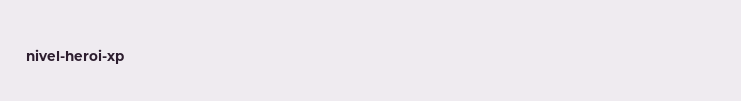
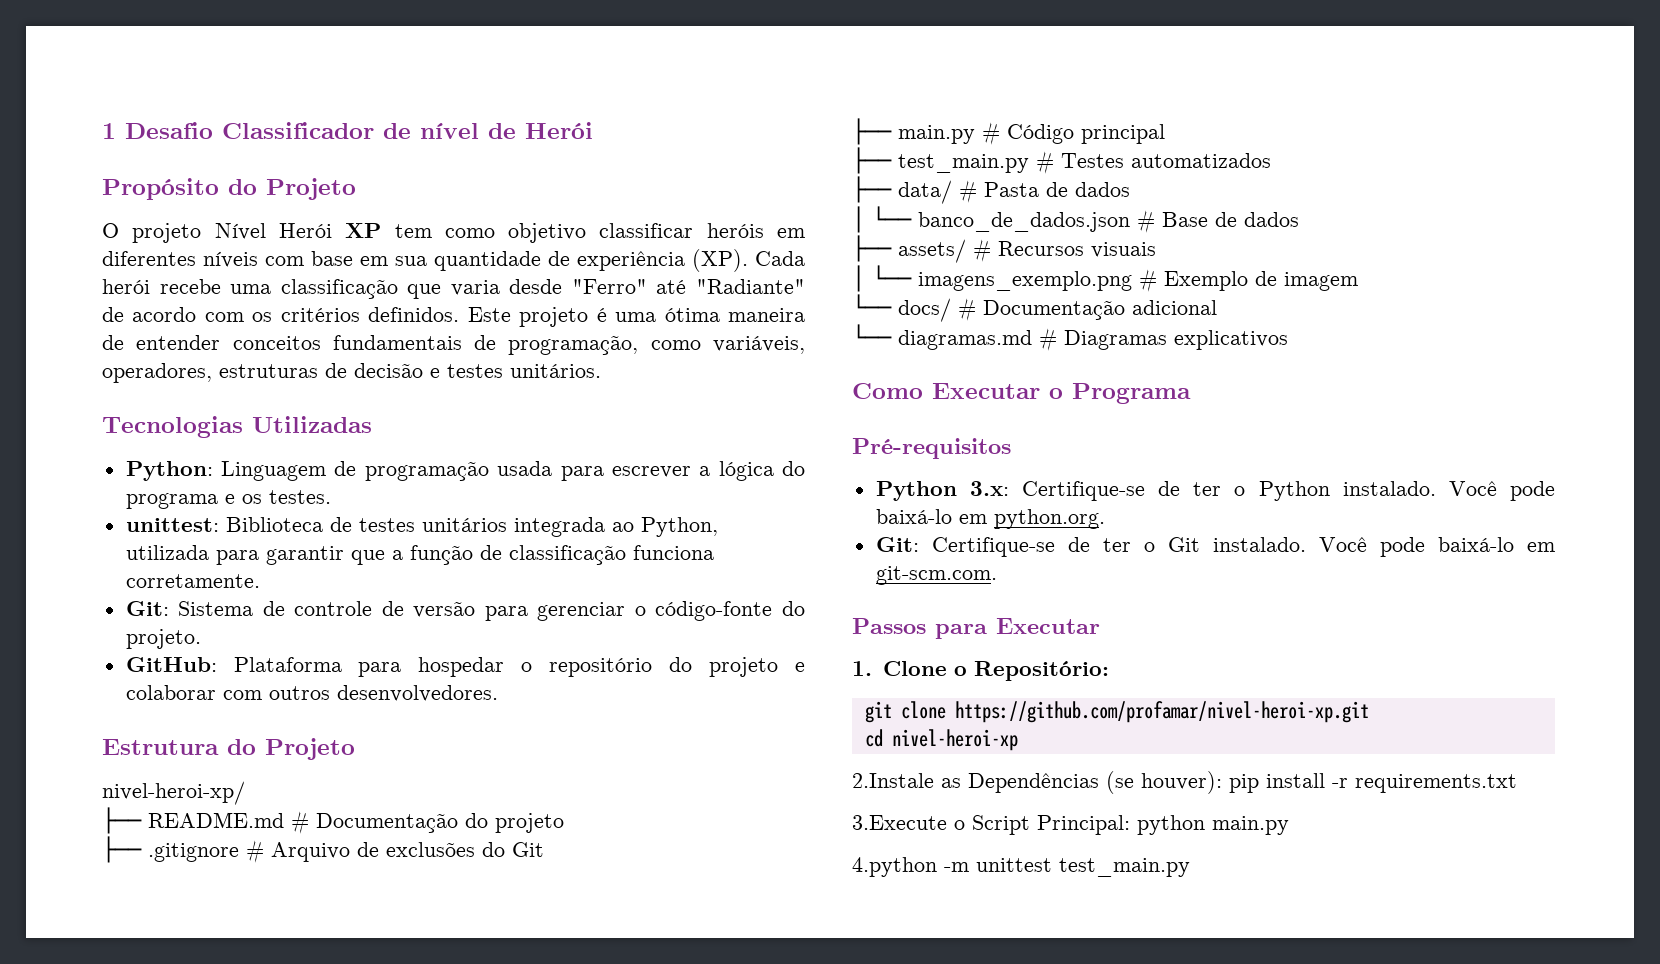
[26,49,124,64] nivel-heroi-xp -> [102,122,593,139] [102,178,356,200] [102,223,805,243] [102,249,805,272] [102,279,805,299] [102,307,806,327] [102,335,805,355] [102,363,601,383] [102,416,372,438] [125,461,806,481] [125,490,331,509] [125,517,718,537] [125,545,714,565] [125,574,260,588] [125,601,805,621] [125,629,201,649] [125,657,806,677] [125,685,498,702] [102,738,355,760] [102,781,245,805] [102,807,564,834] [102,836,544,863] [852,118,1165,145] [852,147,1271,174] [852,176,1130,204] [852,206,1299,233] [852,235,1156,263] [852,265,1358,292] [852,294,1217,322] [852,324,1288,351] [852,383,1191,404] [852,438,1011,459] [875,481,1555,501] [875,509,1105,529] [875,537,1555,557] [875,566,997,585] [852,618,1100,639] [852,661,1109,681] [864,701,1369,723] [864,729,1018,751] [852,771,1517,794] [852,815,1289,835] [852,857,1190,877] 1 Desafio Classificador de nível de Herói // Propósito do Projeto // O projeto Nível Herói XP tem como objetivo classificar heróis em diferentes níveis com base em sua quantidade de experiência (XP). Cada herói recebe uma classificação que varia desde "Ferro" até "Radiante" de acordo com os critérios definidos. Este projeto é uma ótima maneira de entender conceitos fundamentais de programação, como variáveis, operadores, estruturas de decisão e testes unitários. // Tecnologias Utilizadas // Python: Linguagem de programação usada para escrever a lógica do programa e os testes. // unittest: Biblioteca de testes unitários integrada ao Python, utilizada para garantir que a função de classificação funciona corretamente. // Git: Sistema de controle de versão para gerenciar o código-fonte do projeto. // GitHub: Plataforma para hospedar o repositório do projeto e colaborar com outros desenvolvedores. // Estrutura do Projeto // nivel-heroi-xp/ // ├── README.md # Documentação do projeto // ├── .gitignore # Arquivo de exclusões do Git // ├── main.py # Código principal // ├── test_main.py # Testes automatizados // ├── data/ # Pasta de dados // │ └── banco_de_dados.json # Base de dados // ├── assets/ # Recursos visuais // │ └── imagens_exemplo.png # Exemplo de imagem // └── docs/ # Documentação adicional // └── diagramas.md # Diagramas explicativos // Como Executar o Programa // Pré-requisitos // Python 3.x: Certifique-se de ter o Python instalado. Você pode baixá-lo em python.org. // Git: Certifique-se de ter o Git instalado. Você pode baixá-lo em git-scm.com. // Passos para Executar // 1. Clone o Repositório: // git clone https://github.com/profamar/nivel-heroi-xp.git // cd nivel-heroi-xp // 2.Instale as Dependências (se houver): pip install -r requirements.txt // 3.Execute o Script Principal: python main.py // 4.python -m unittest test_main.py

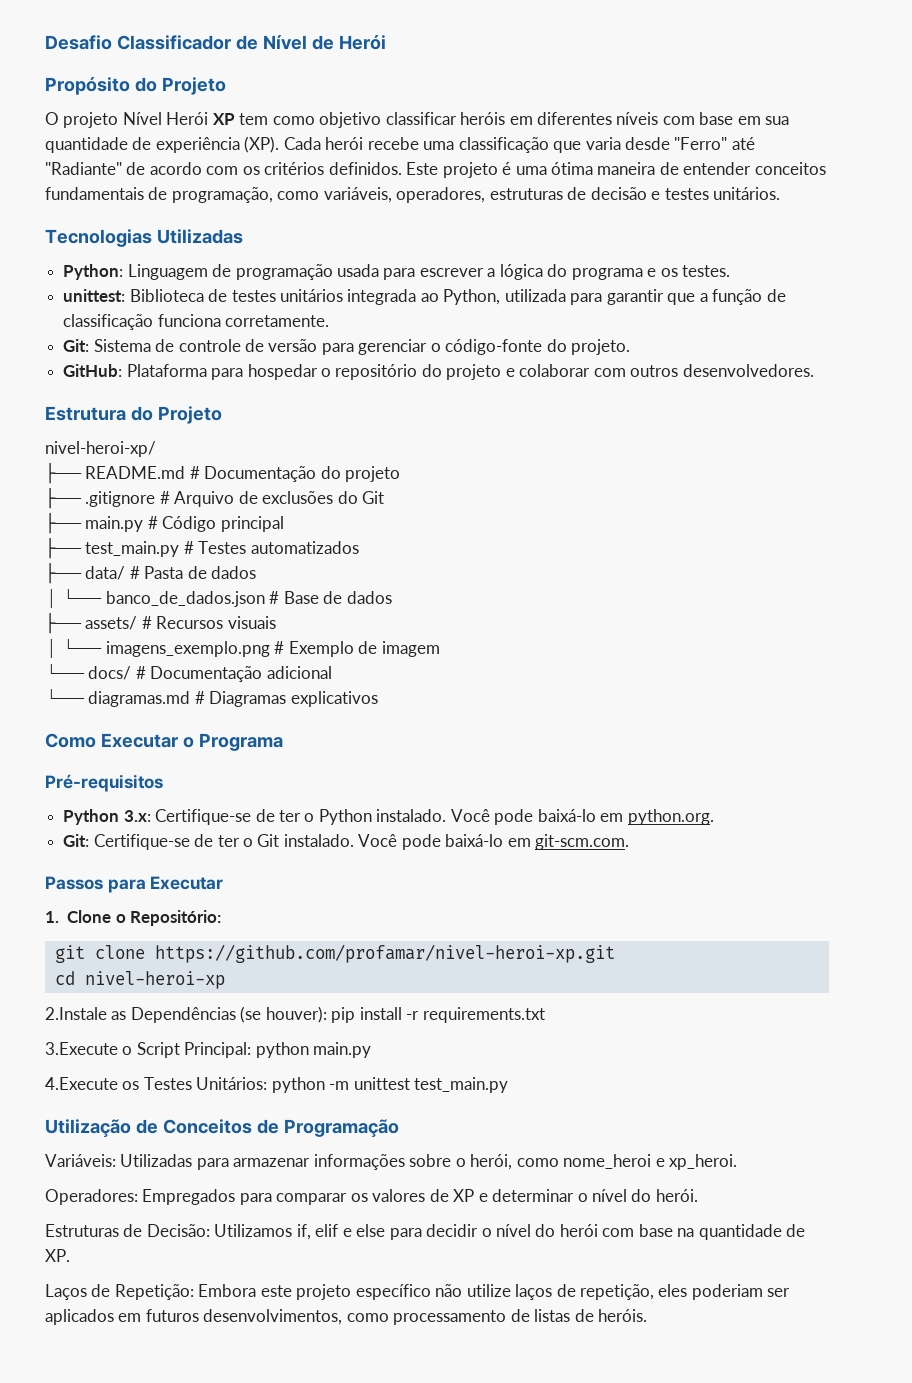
[102,123,116,139] 1 -> (45, 42) none
[420,123,479,139] nível -> [262,35,307,50] Nível
[852,857,1190,877] 4.python -m unittest test_main.py -> [45,1077,509,1093] [45,1119,399,1138] [45,1154,738,1170] [45,1189,698,1205] [45,1224,806,1240] [45,1249,70,1262] [45,1284,791,1300] [45,1309,648,1325] 4.Execute os Testes Unitários: python -m unittest test_main.py // Utilização de Conceitos de Programação // Variáveis: Utilizadas para armazenar informações sobre o herói, como nome_heroi e xp_heroi. // Operadores: Empregados para comparar os valores de XP e determinar o nível do herói. // Estruturas de Decisão: Utilizamos if, elif e else para decidir o nível do herói com base na quantidade de XP. // Laços de Repetição: Embora este projeto específico não utilize laços de repetição, eles poderiam ser aplicados em futuros desenvolvimentos, como processamento de listas de heróis.

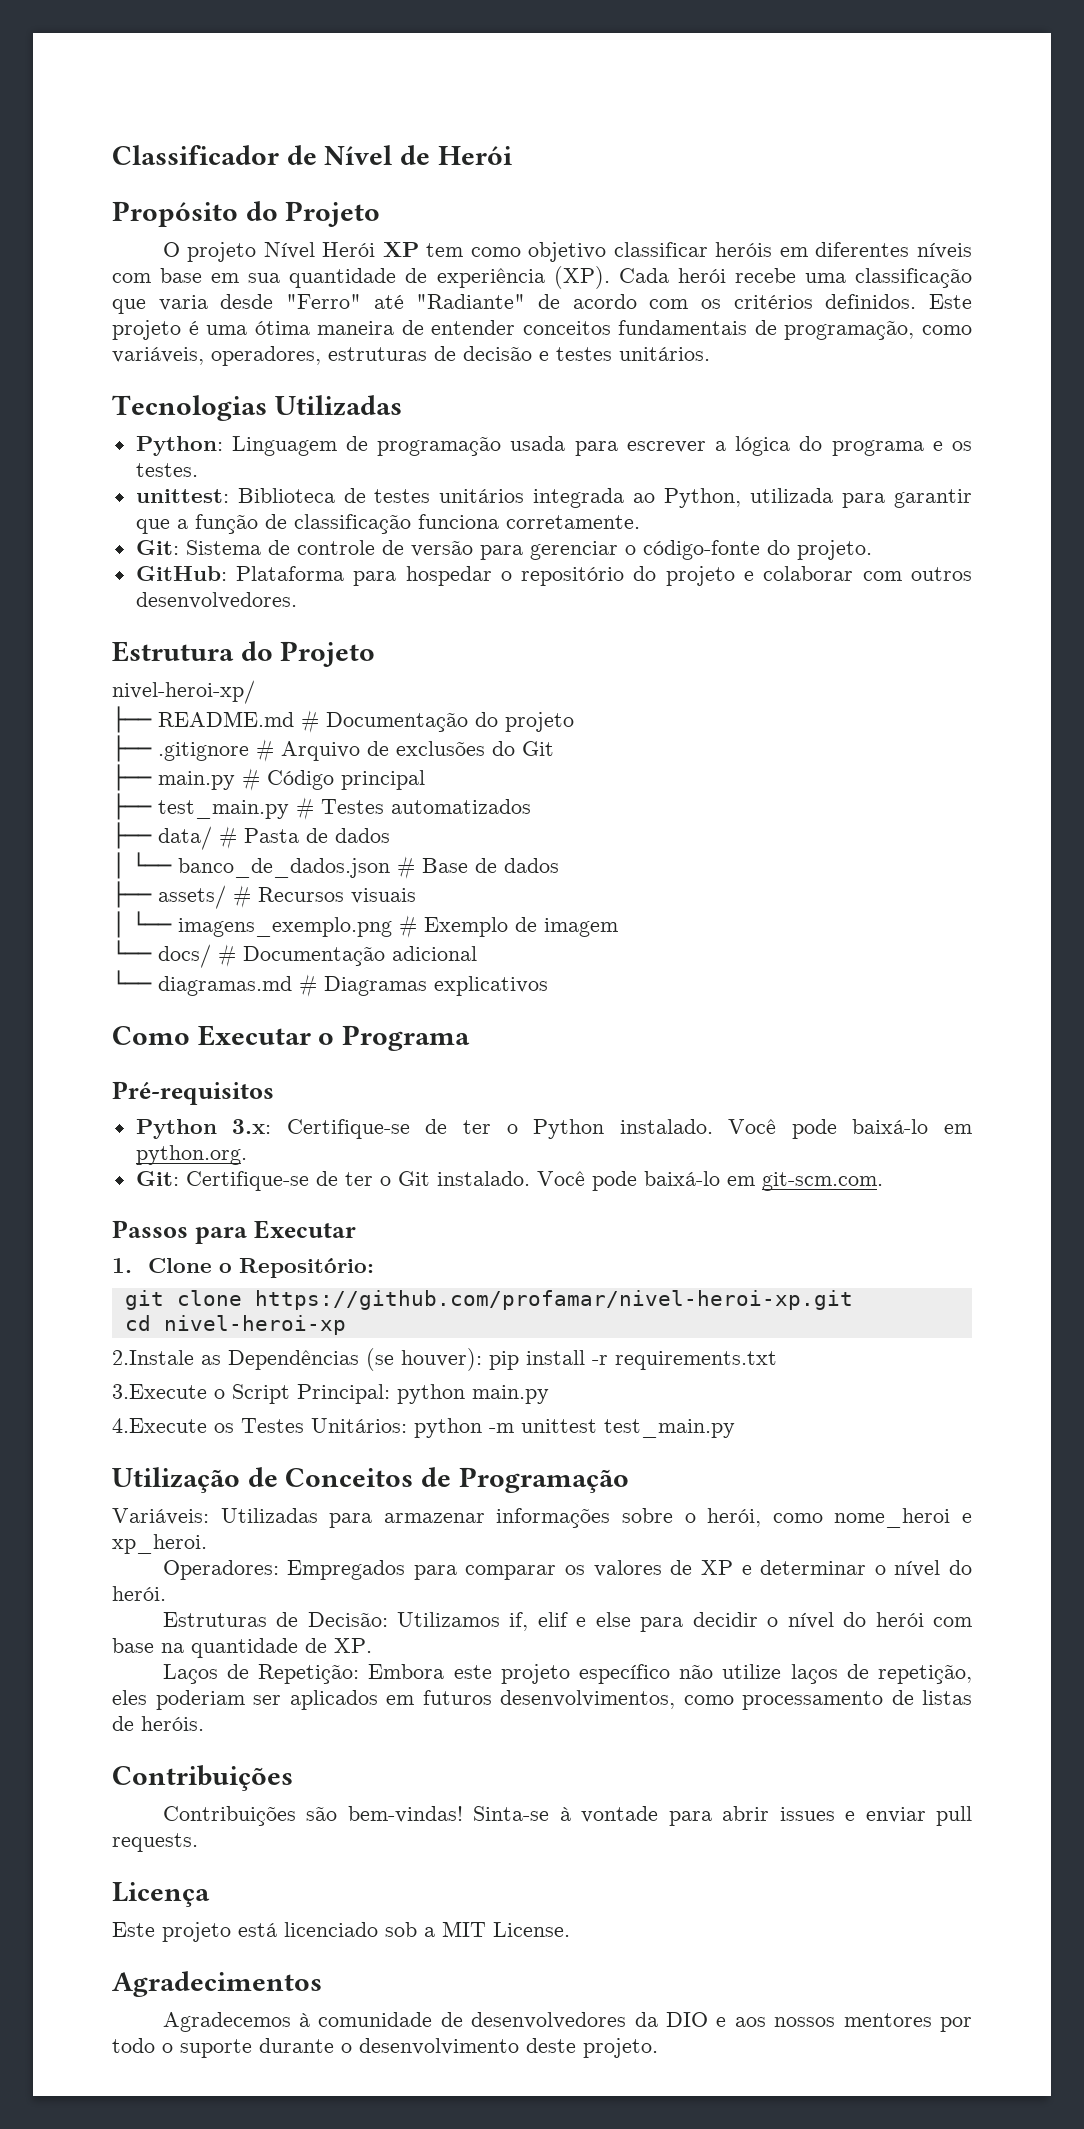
[45,35,112,50] Desafio -> (112, 155) none
(648, 1315) none -> [112,1765,293,1791] [162,1806,973,1826] [112,1833,198,1852] [112,1882,210,1907] [112,1921,570,1942] [112,1971,322,1997] [162,2012,972,2032] [112,2038,658,2058] // Contribuições // Contribuições são bem-vindas! Sinta-se à vontade para abrir issues e enviar pull requests. // Licença // Este projeto está licenciado sob a MIT License. // Agradecimentos // Agradecemos à comunidade de desenvolvedores da DIO e aos nossos mentores por todo o suporte durante o desenvolvimento deste projeto.

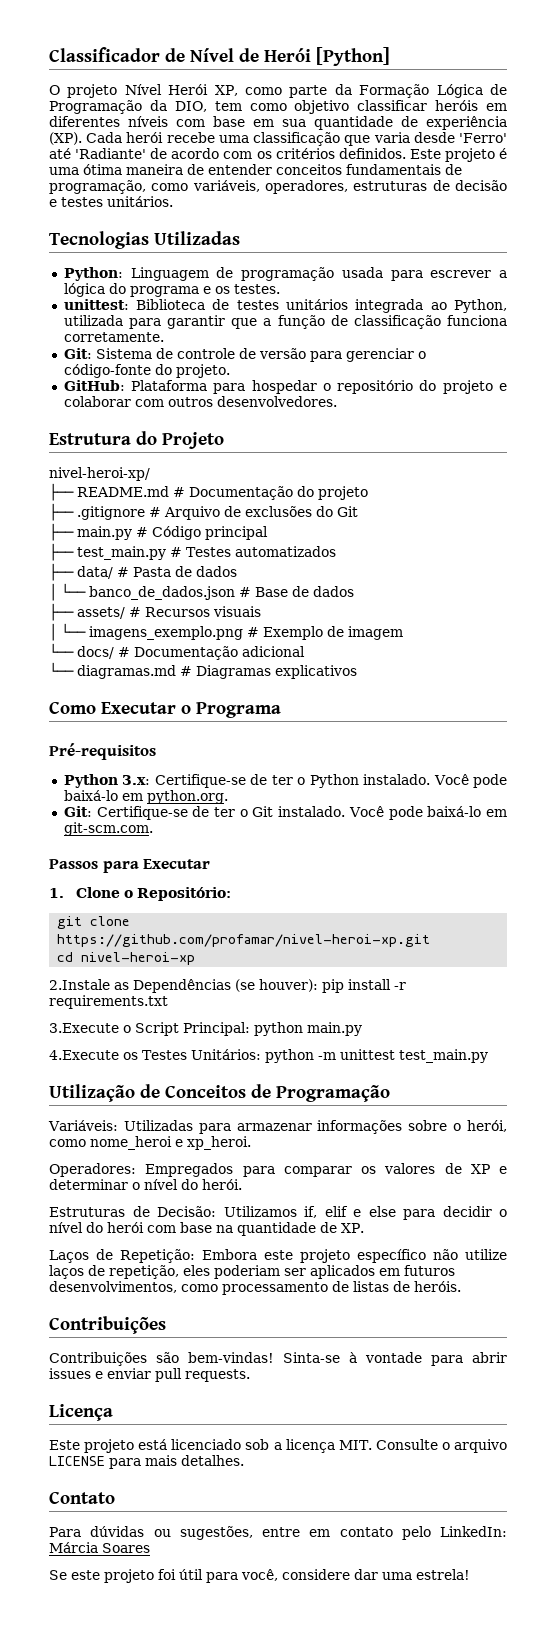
[112,201,381,227] // Propósito do Projeto -> [316,47,390,66] [Python]
[382,242,419,257] XP -> [214,84,507,98] [49,100,207,114] XP, como parte da Formação Lógica de Programação da DIO,
[286,294,526,309] "Ferro" até "Radiante" -> [459,133,508,143] [49,148,147,159] 'Ferro' até 'Radiante'
[442,1921,570,1937] [112,1971,322,1997] [162,2012,972,2032] [112,2038,658,2058] MIT License. // Agradecimentos // Agradecemos à comunidade de desenvolvedores da DIO e aos nossos mentores por todo o suporte durante o desenvolvimento deste projeto. -> [285,1439,507,1453] [49,1455,244,1469] [49,1491,115,1504] [49,1526,507,1540] [49,1542,150,1553] [49,1569,470,1583] licença MIT. Consulte o arquivo LICENSE para mais detalhes. // Contato // Para dúvidas ou sugestões, entre em contato pelo LinkedIn: Márcia Soares // Se este projeto foi útil para você, considere dar uma estrela!

